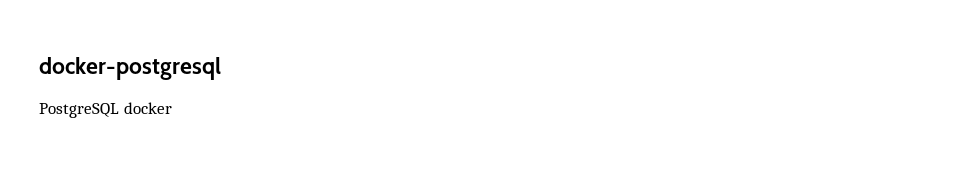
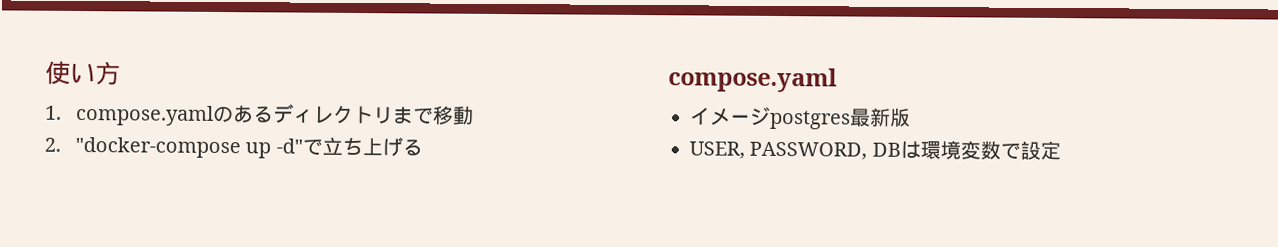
[39,57,221,80] [39,102,172,118] docker-postgresql // PostgreSQL docker -> [45,60,121,86] [45,103,475,126] [44,136,423,159] [668,67,837,93] [689,106,911,130] [689,140,1061,161] 使い方 // 1. compose.yamlのあるディレクトリまで移動 // 2. "docker-compose up -d"で立ち上げる // compose.yaml // イメージpostgres最新版 // USER, PASSWORD, DBは環境変数で設定

